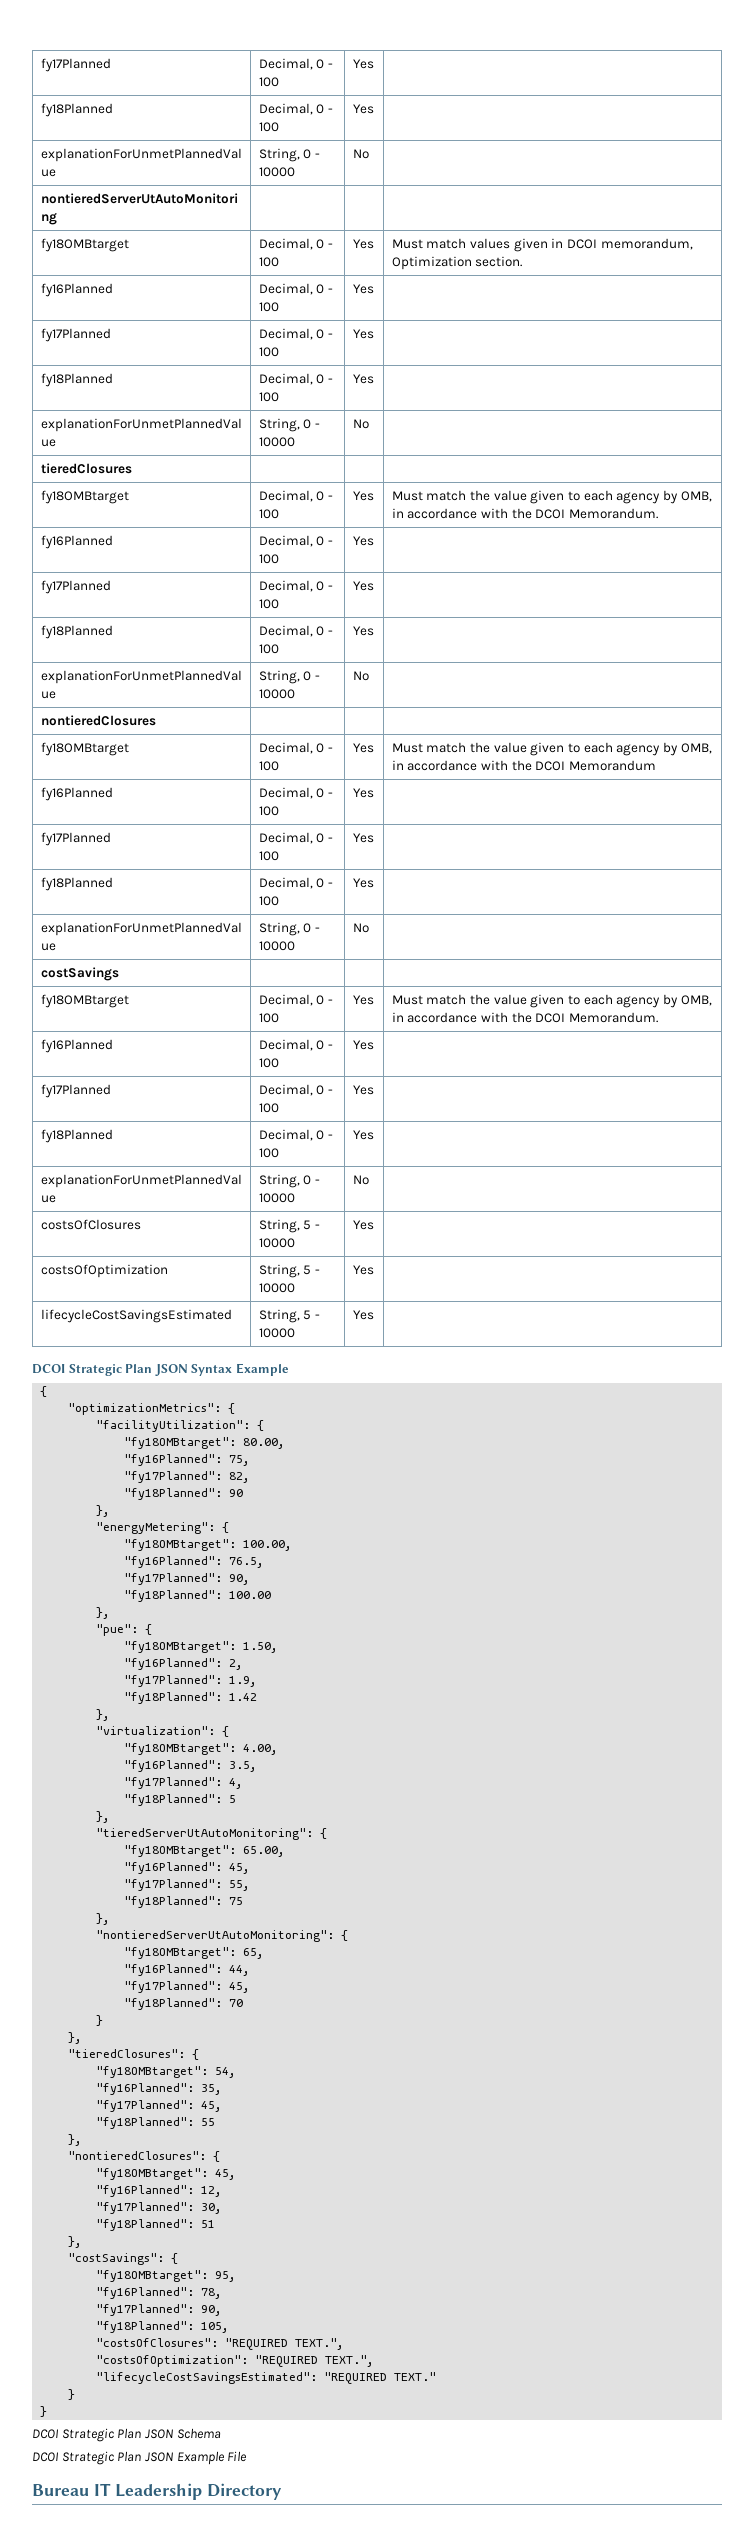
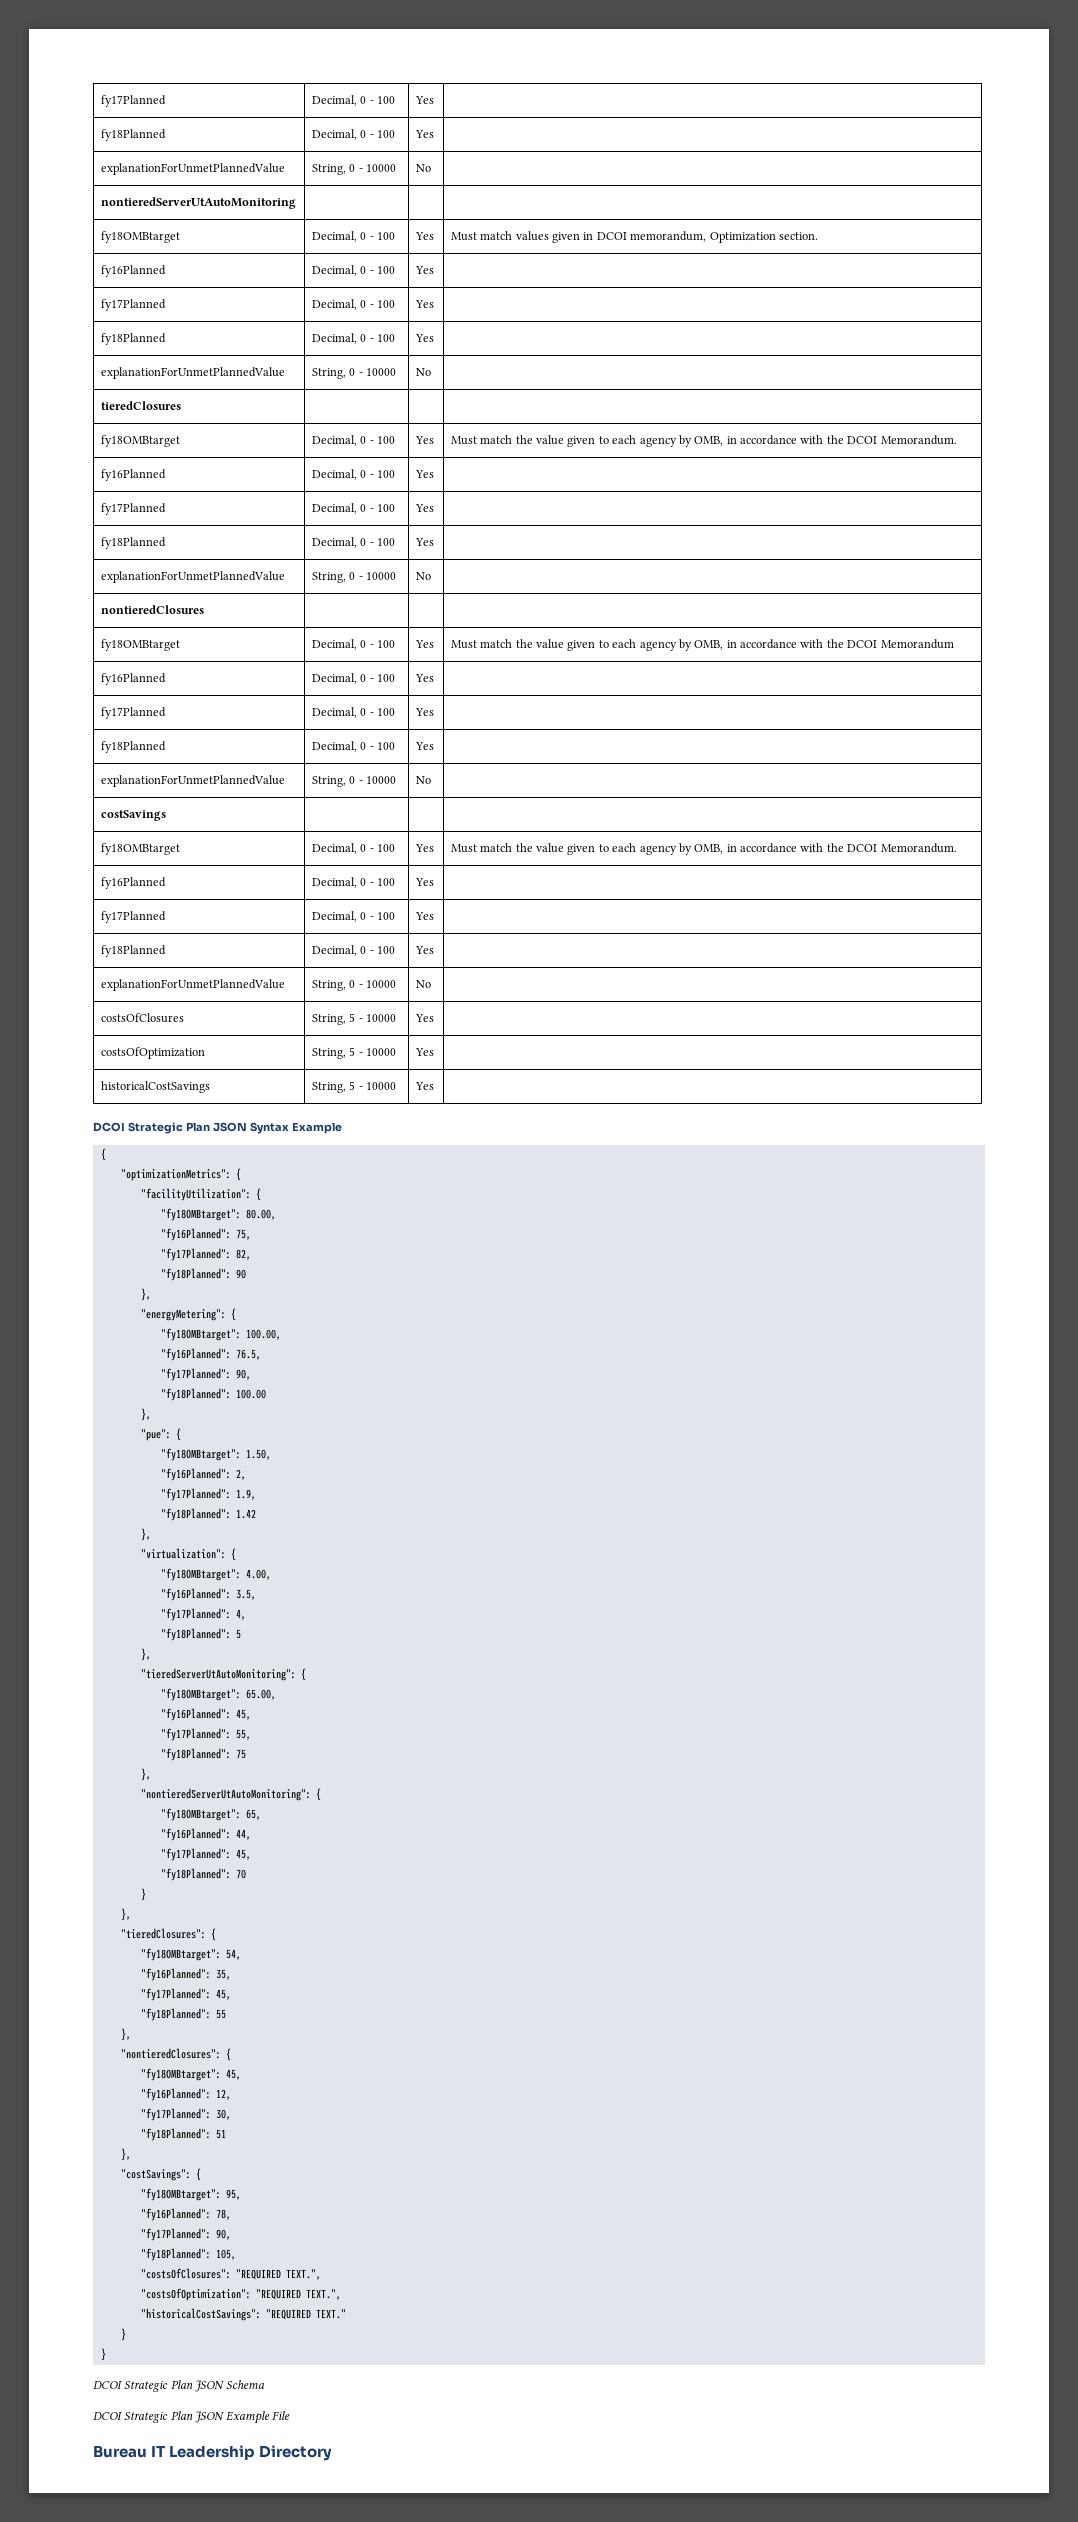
[40,1309,232,1323] lifecycleCostSavingsEstimated -> [100,1081,210,1093] historicalCostSavings
[96,2372,318,2384] "lifecycleCostSavingsEstimated": -> [140,2308,261,2321] "historicalCostSavings":

